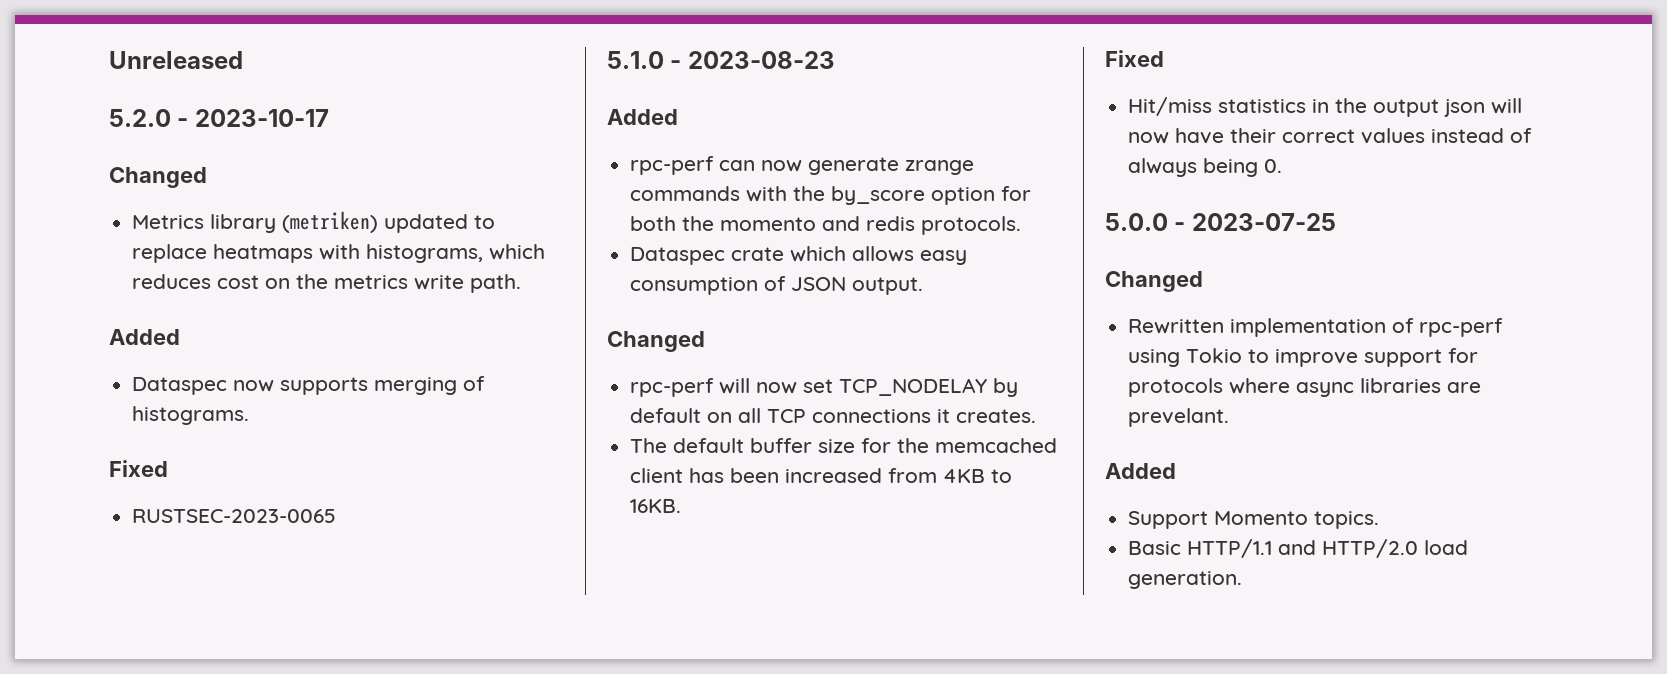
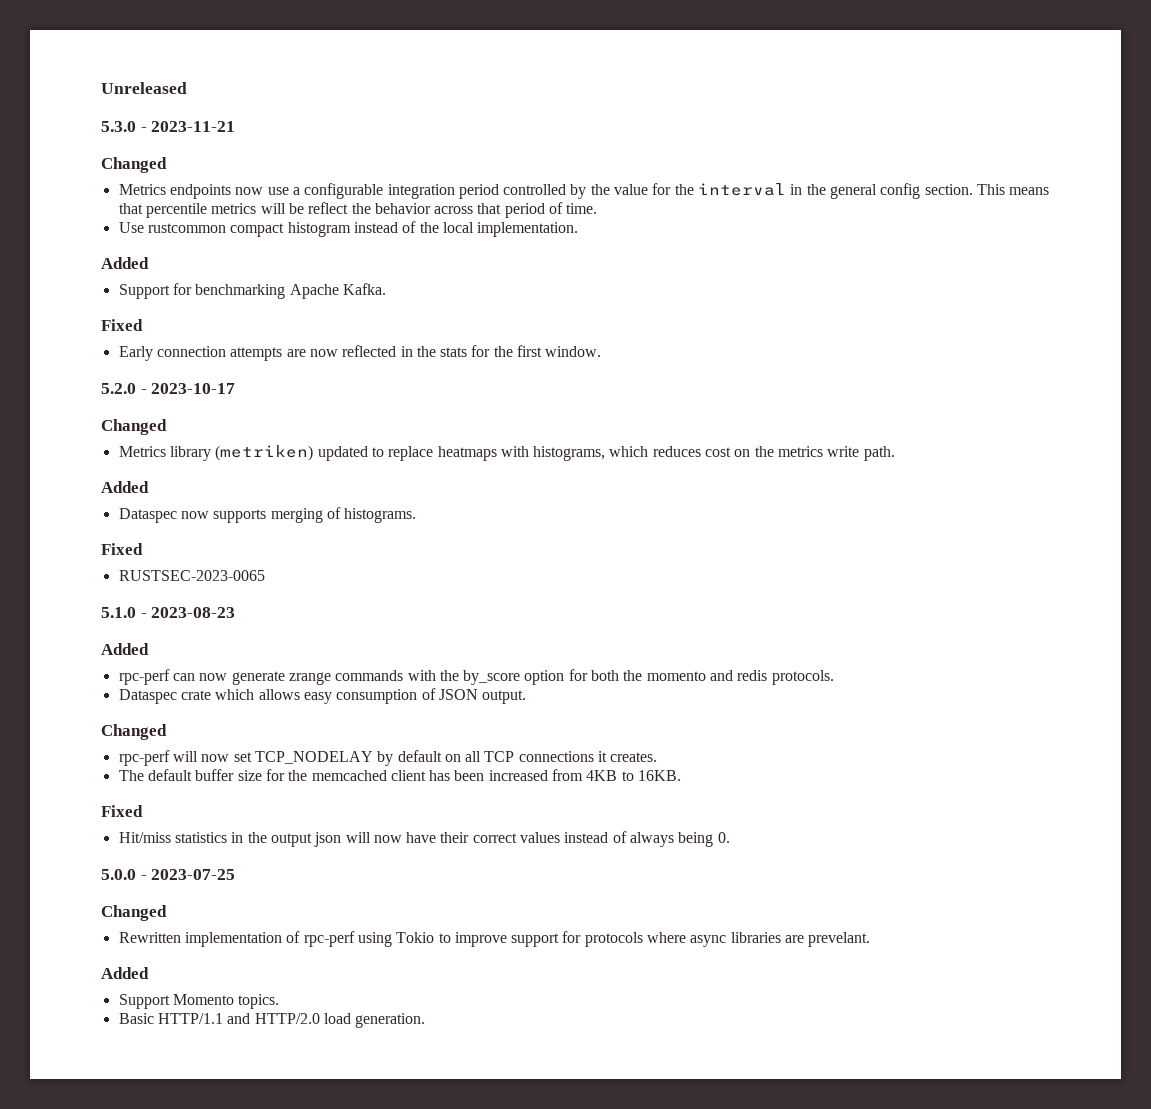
(243, 60) none -> [101,121,236,132] [101,157,167,173] [118,183,1050,199] [118,202,598,218] [118,221,579,237] [101,257,149,269] [118,283,386,299] [101,319,143,331] [118,345,602,361] // 5.3.0 - 2023-11-21 // Changed // Metrics endpoints now use a configurable integration period controlled by the value for the interval in the general config section. This means that percentile metrics will be reflect the behavior across that period of time. // Use rustcommon compact histogram instead of the local implementation. // Added // Support for benchmarking Apache Kafka. // Fixed // Early connection attempts are now reflected in the stats for the first window.

